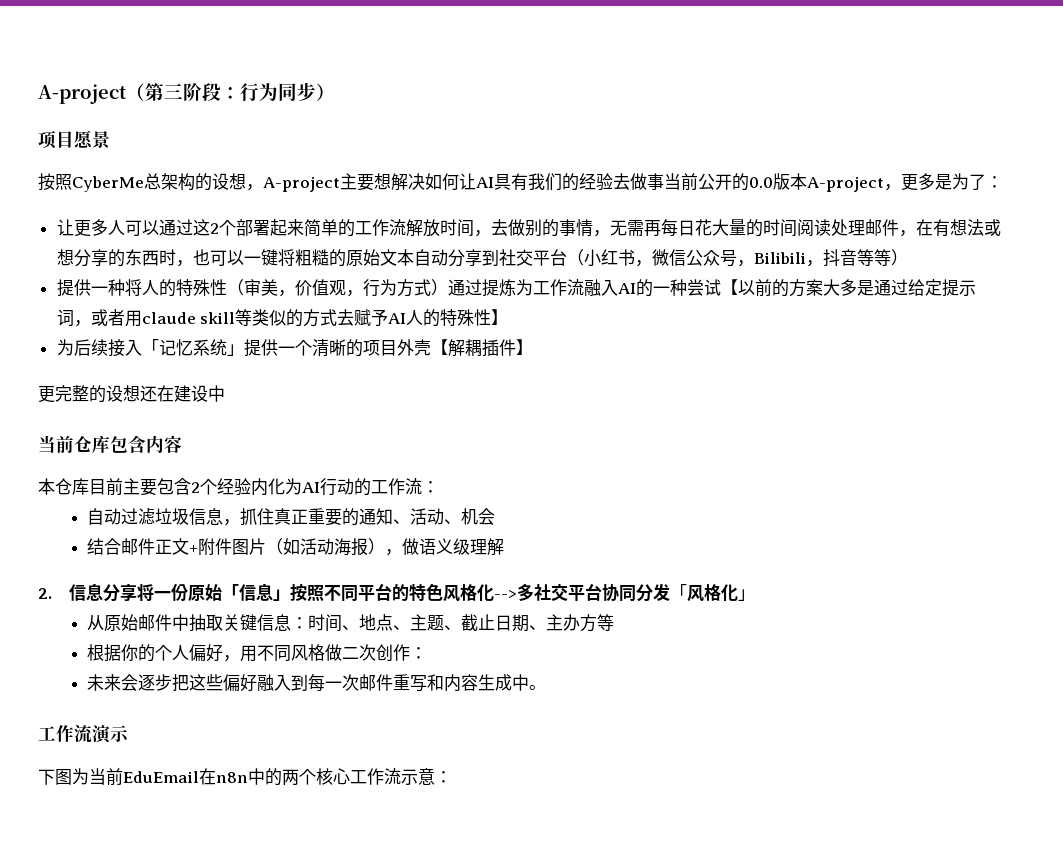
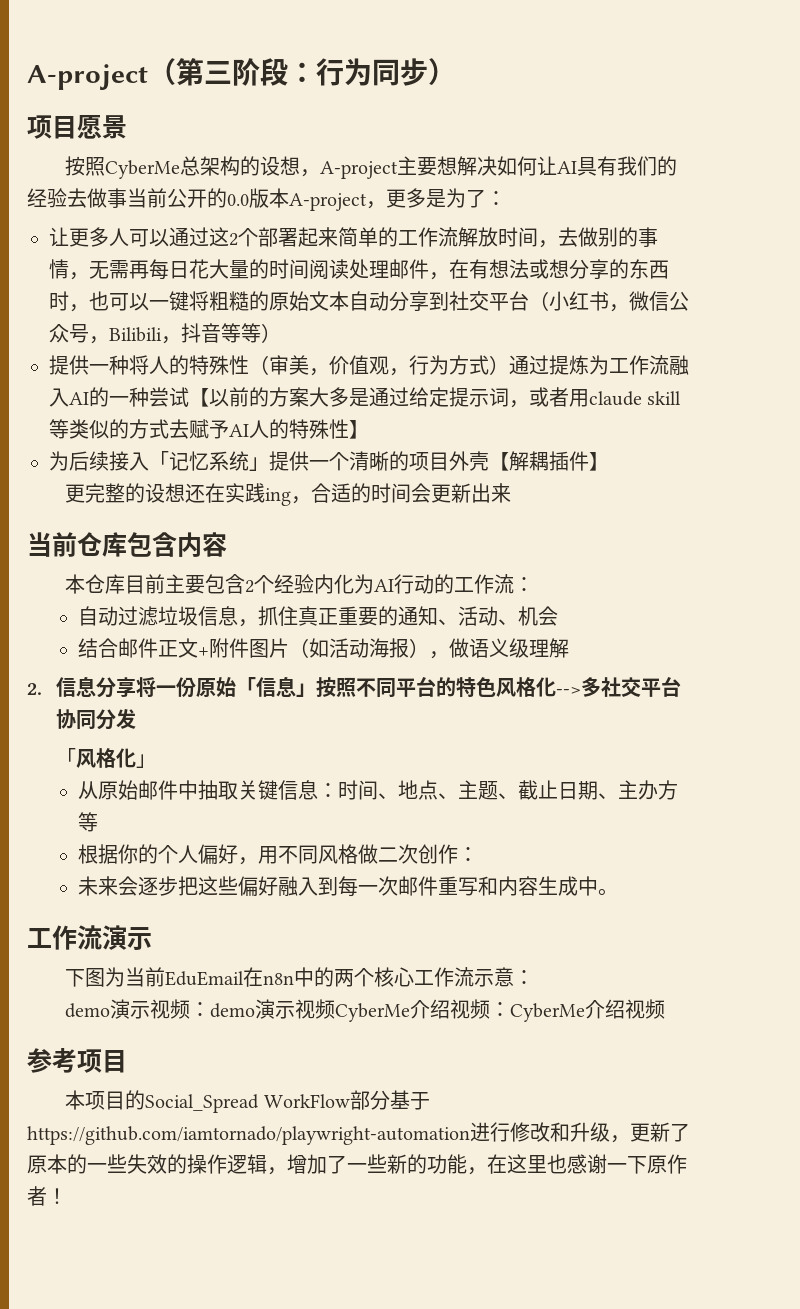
[174,385,225,402] 建设中 -> [225,483,512,506] 实践ing，合适的时间会更新出来
(670, 592) none -> (136, 719) //
(452, 777) none -> [65,999,666,1022] [27,1048,127,1073] [65,1090,430,1113] [27,1122,690,1145] [27,1154,687,1175] [27,1186,67,1206] // demo演示视频：demo演示视频CyberMe介绍视频：CyberMe介绍视频 // 参考项目 // 本项目的Social_Spread WorkFlow部分基于https://github.com/iamtornado/playwright-automation进行修改和升级，更新了原本的一些失效的操作逻辑，增加了一些新的功能，在这里也感谢一下原作者！

